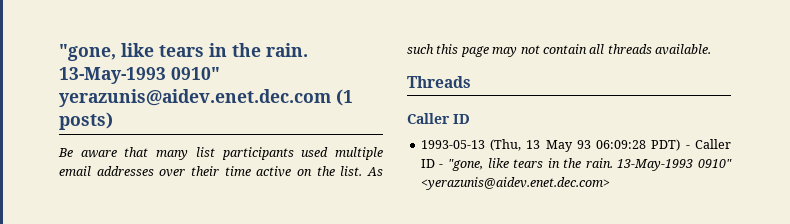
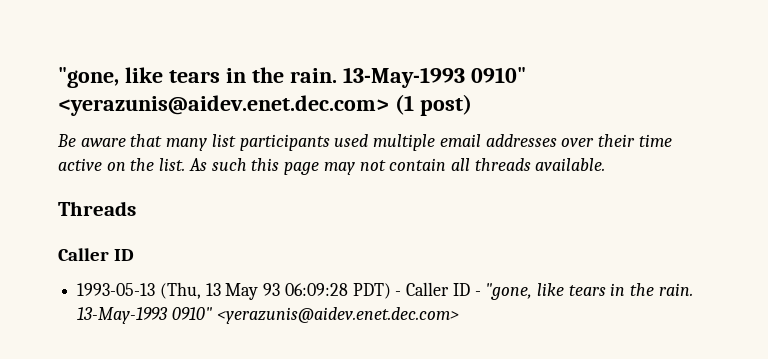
[59,43,308,61] [59,67,220,84] [59,89,353,107] [59,112,113,130] "gone, like tears in the rain. 13-May-1993 0910" yerazunis@aidev.enet.dec.com (1 posts) -> [58,67,526,88] [58,94,472,116] "gone, like tears in the rain. 13-May-1993 0910" <yerazunis@aidev.enet.dec.com> (1 post)

